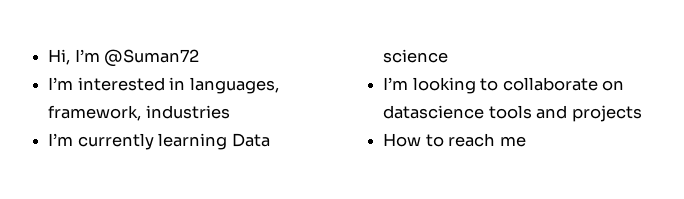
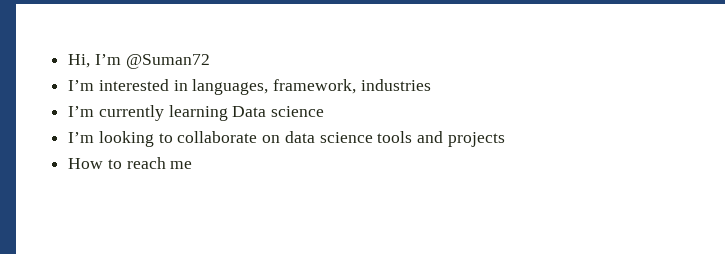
[383,105,485,119] datascience -> [284,131,373,143] data science

